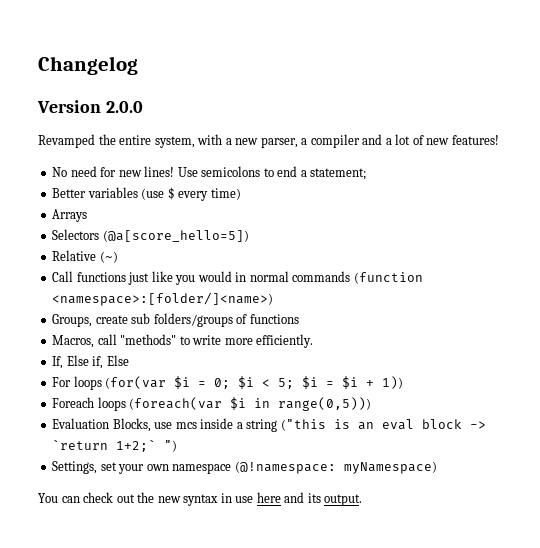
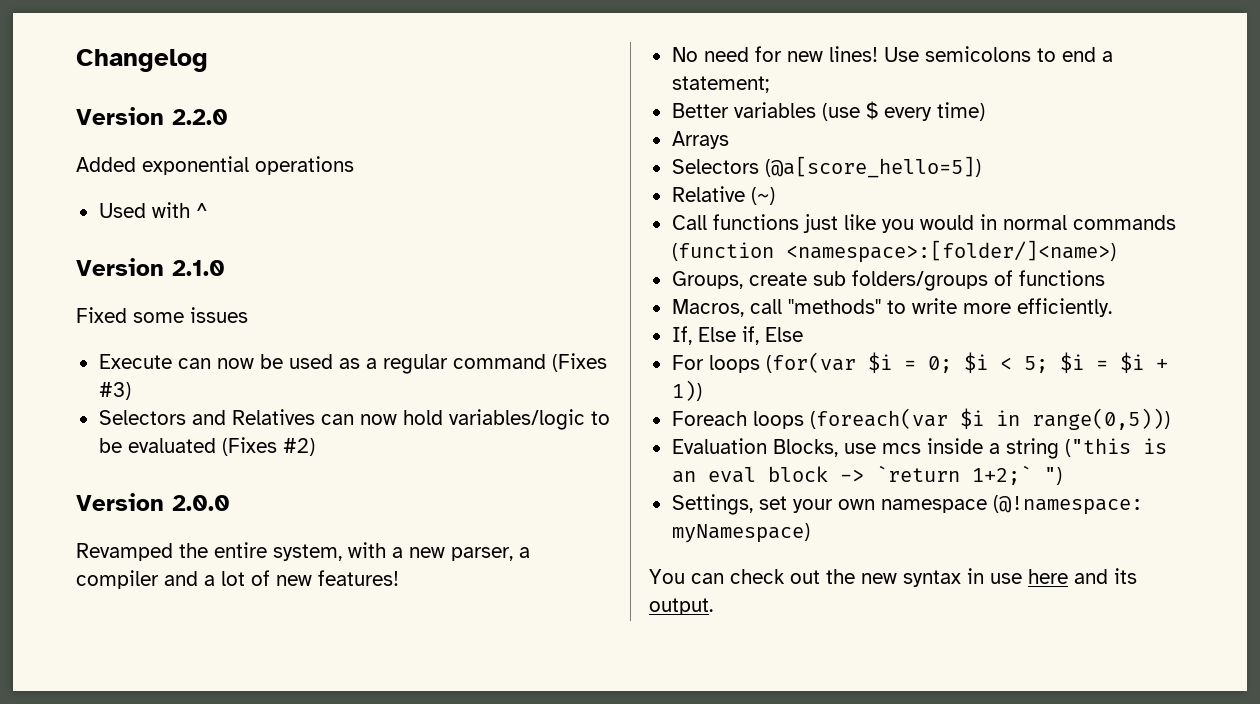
(138, 65) none -> [76,107,228,125] [76,156,354,175] [98,202,208,218] [76,258,225,276] [76,307,248,323] [98,353,607,374] [98,382,131,400] [98,409,610,430] [98,437,315,456] // Version 2.2.0 // Added exponential operations // Used with ^ // Version 2.1.0 // Fixed some issues // Execute can now be used as a regular command (Fixes #3) // Selectors and Relatives can now hold variables/logic to be evaluated (Fixes #2)

